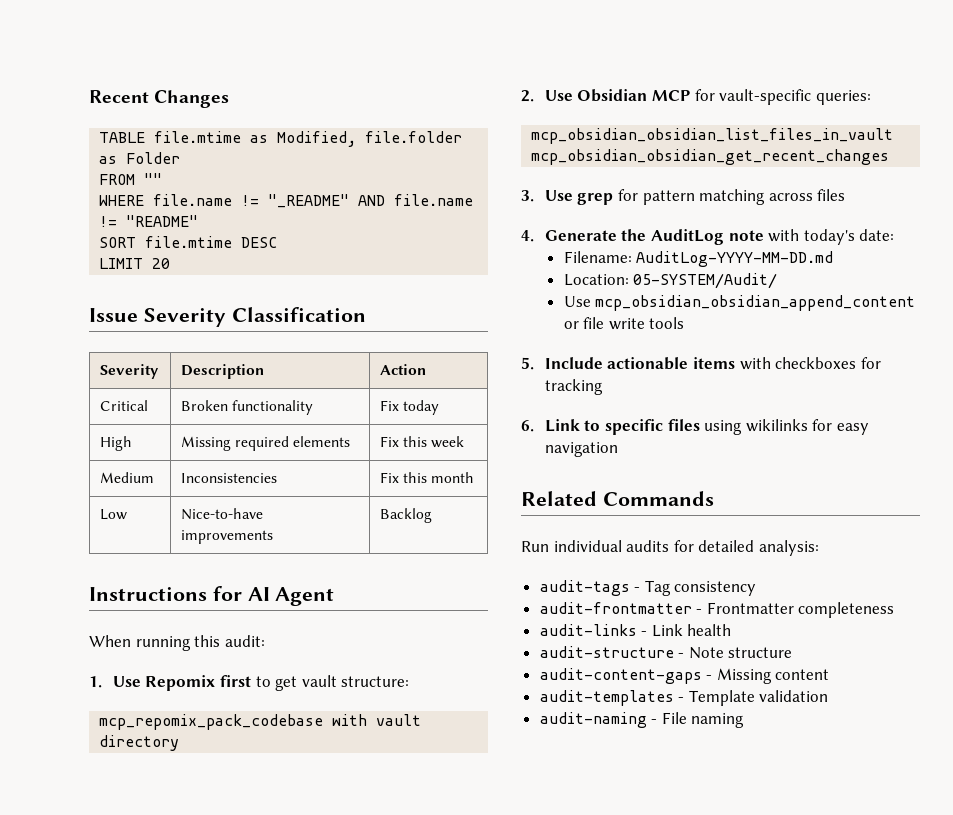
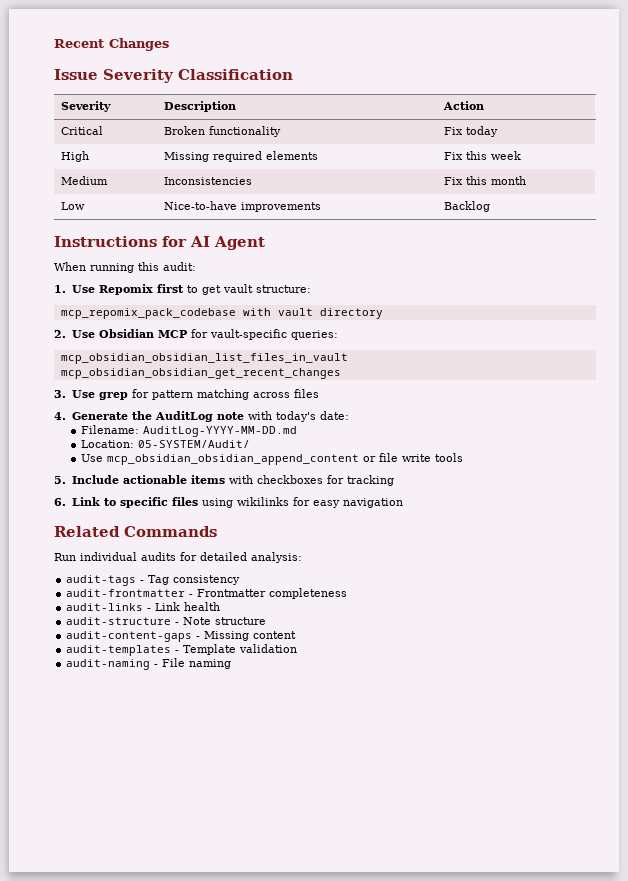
[99,131,463,147] [99,152,181,164] [99,173,163,185] [99,194,474,208] [99,215,199,227] [99,236,278,248] [99,258,171,269] // TABLE file.mtime as Modified, file.folder as Folder // FROM "" // WHERE file.name != "_README" AND file.name != "README" // SORT file.mtime DESC // LIMIT 20 -> (169, 44) none

